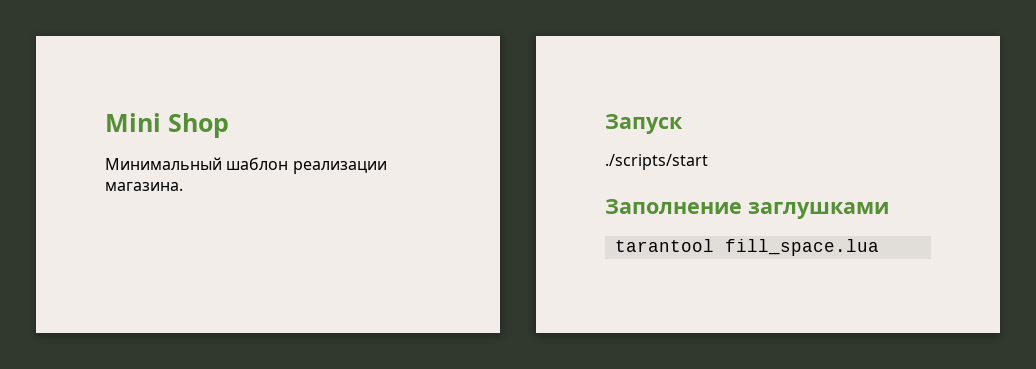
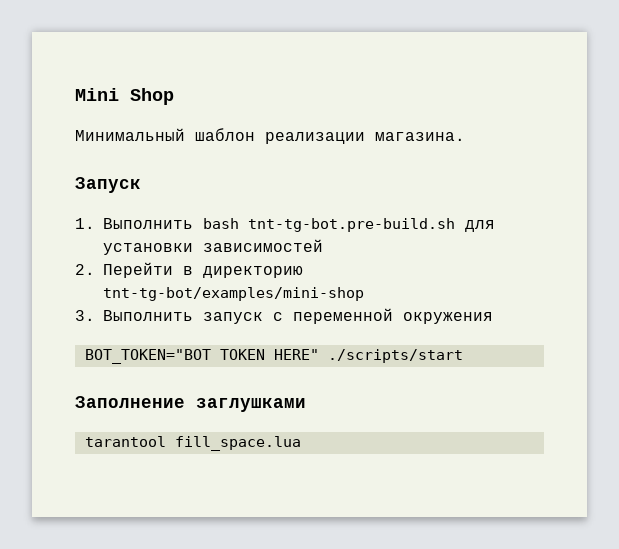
(683, 124) none -> [75,218,495,232] [103,239,323,255] [75,262,303,278] [103,287,364,301] [75,308,493,324] [84,349,319,364] 1. Выполнить bash tnt-tg-bot.pre-build.sh для установки зависимостей // 2. Перейти в директорию tnt-tg-bot/examples/mini-shop // 3. Выполнить запуск с переменной окружения // BOT_TOKEN="BOT TOKEN HERE"

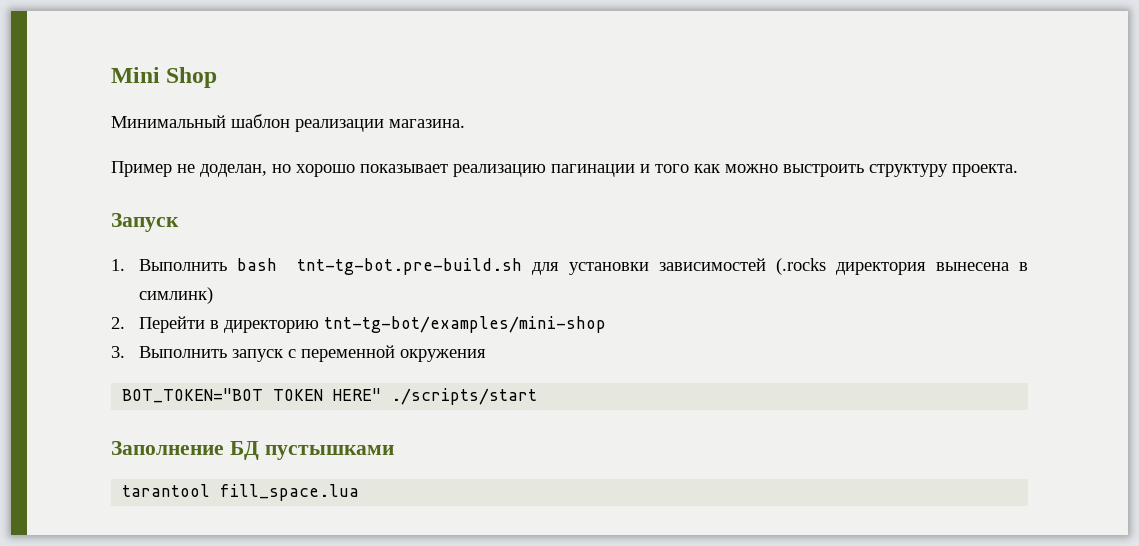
(465, 136) none -> [111,161,1018,177] // Пример не доделан, но хорошо показывает реализацию пагинации и того как можно выстроить структуру проекта.
(323, 245) none -> [775,258,1029,275] [138,287,213,304] (.rocks директория вынесена в симлинк)
[196,398,306,412] заглушками -> [229,441,394,460] БД пустышками

